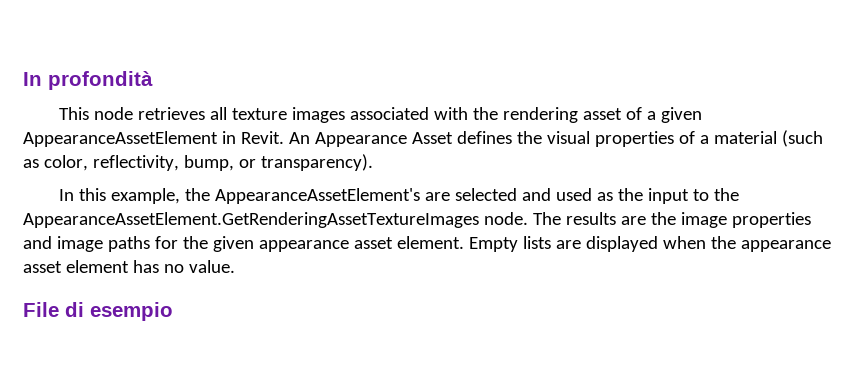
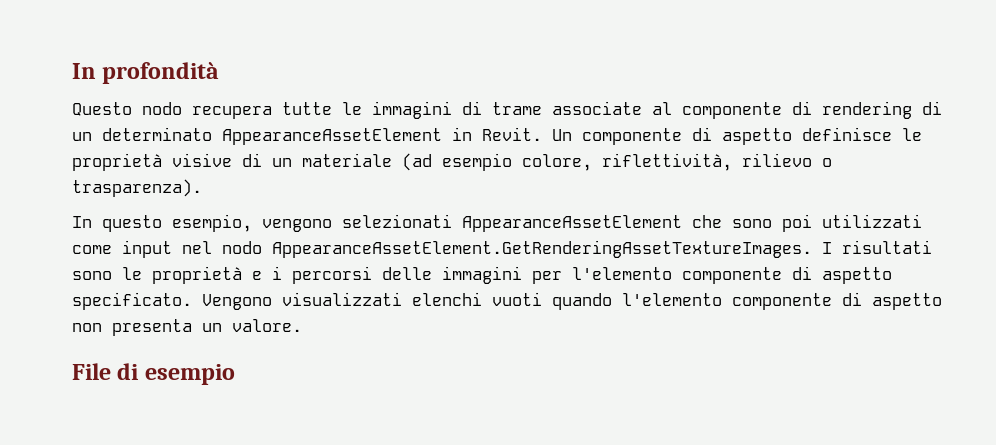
[58,107,702,123] [23,130,823,147] [23,154,373,171] [58,188,739,204] [23,212,811,228] [23,236,831,252] [23,260,235,273] This node retrieves all texture images associated with the rendering asset of a given AppearanceAssetElement in Revit. An Appearance Asset defines the visual properties of a material (such as color, reflectivity, bump, or transparency). // In this example, the AppearanceAssetElement's are selected and used as the input to the AppearanceAssetElement.GetRenderingAssetTextureImages node. The results are the image properties and image paths for the given appearance asset element. Empty lists are displayed when the appearance asset element has no value. -> [72,101,942,119] [72,127,922,145] [72,153,832,171] [72,179,202,197] [72,214,922,232] [72,240,932,258] [72,266,892,284] [72,292,942,310] [72,319,302,336] Questo nodo recupera tutte le immagini di trame associate al componente di rendering di un determinato AppearanceAssetElement in Revit. Un componente di aspetto definisce le proprietà visive di un materiale (ad esempio colore, riflettività, rilievo o trasparenza). // In questo esempio, vengono selezionati AppearanceAssetElement che sono poi utilizzati come input nel nodo AppearanceAssetElement.GetRenderingAssetTextureImages. I risultati sono le proprietà e i percorsi delle immagini per l'elemento componente di aspetto specificato. Vengono visualizzati elenchi vuoti quando l'elemento componente di aspetto non presenta un valore.

